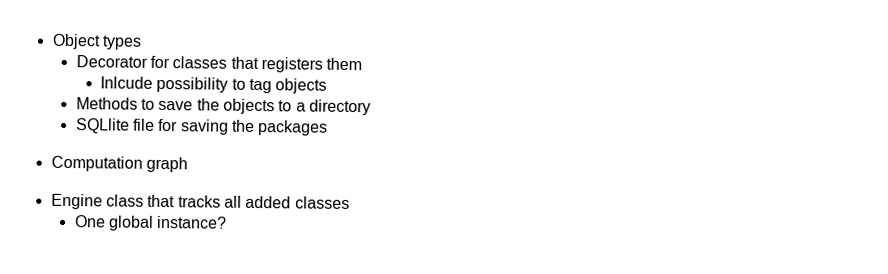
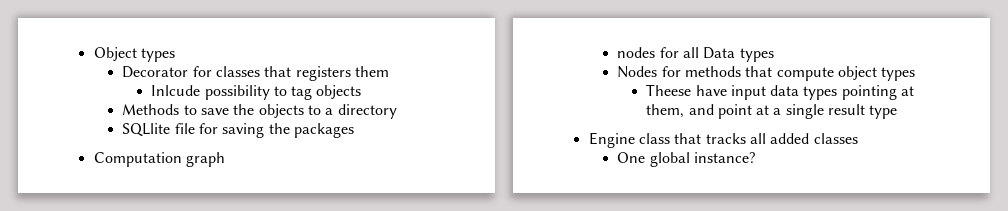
(188, 164) none -> [617,47,774,62] [617,66,916,81] [646,84,915,100] [646,104,898,119] // nodes for all Data types // Nodes for methods that compute object types // Theese have input data types pointing at them, and point at a single result type

